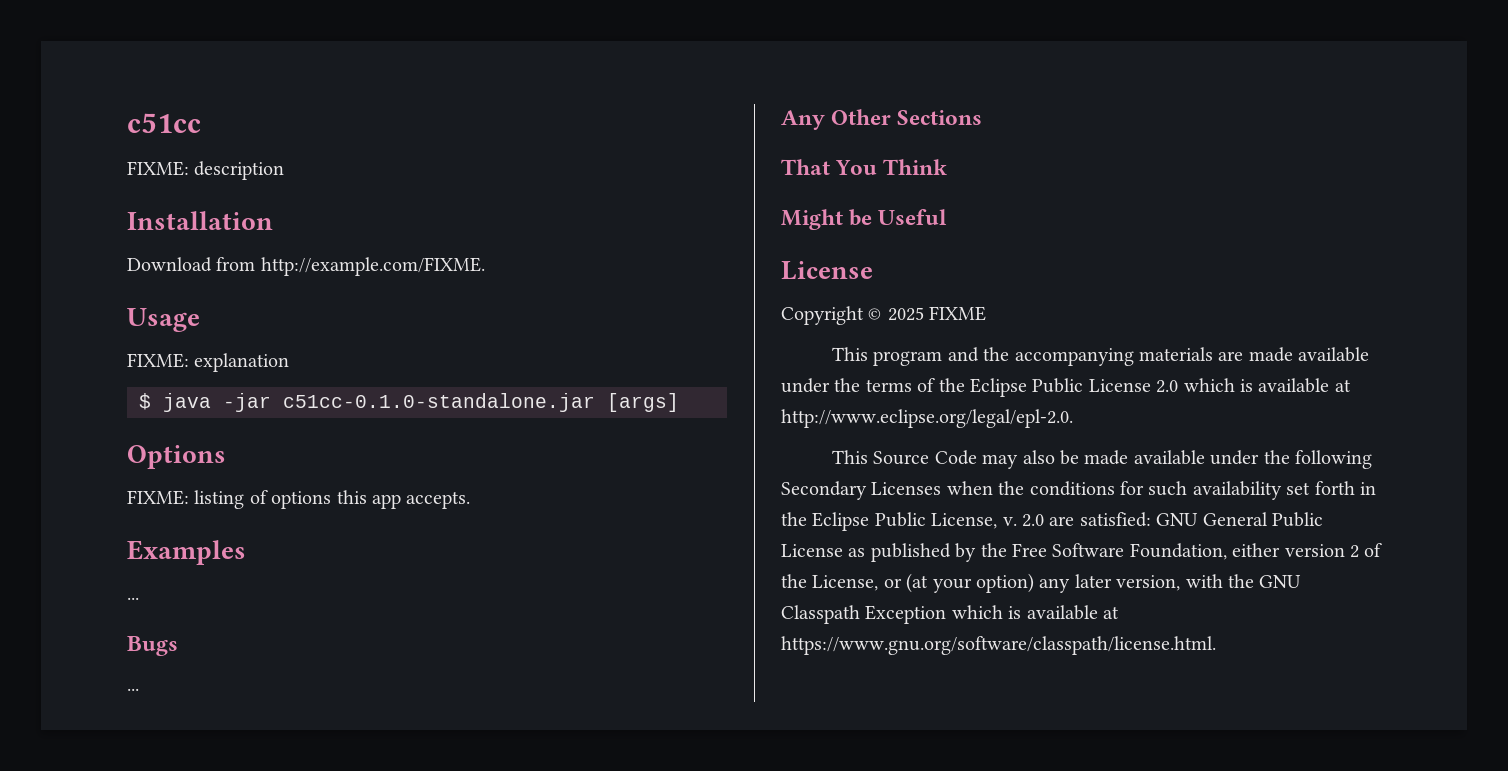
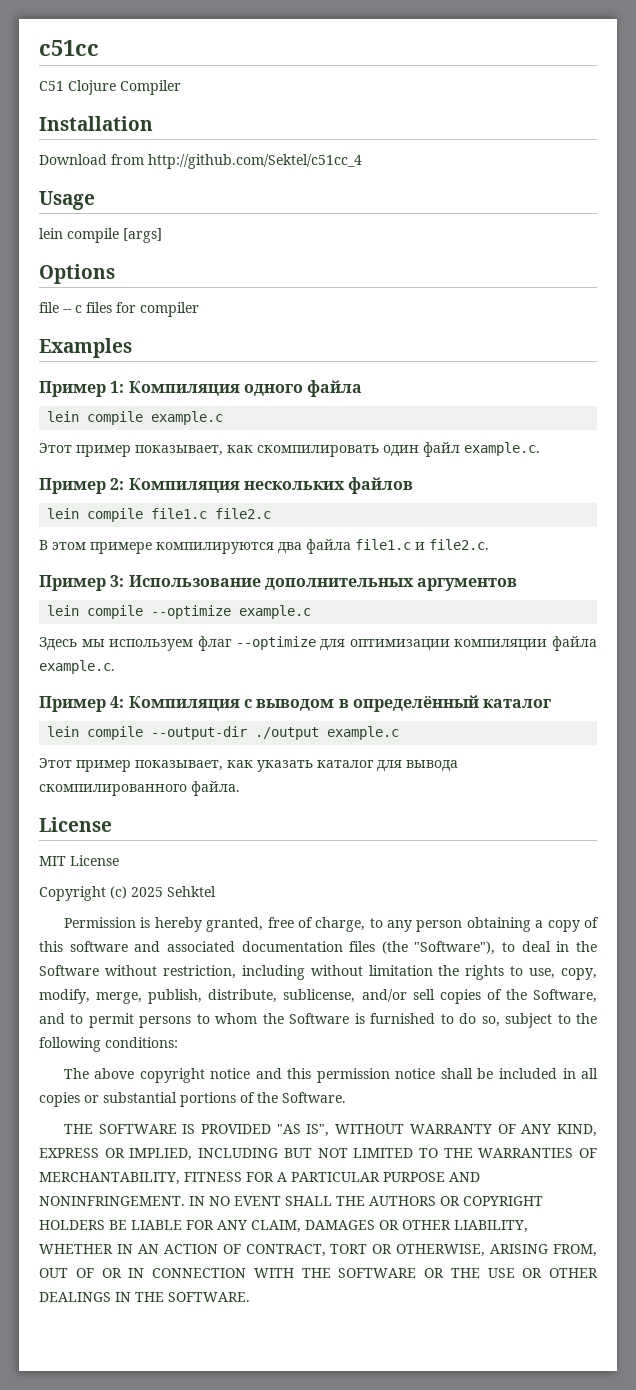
[127,161,285,180] FIXME: description -> [39,80,181,95] C51 Clojure Compiler
[260,257,485,276] http://example.com/FIXME. -> [148,154,362,169] http://github.com/Sektel/c51cc_4
[127,353,290,372] [139,393,679,412] [127,445,226,469] [127,490,471,509] [127,540,246,565] [127,597,139,600] [127,636,178,656] [127,688,139,691] [781,109,983,130] [781,159,948,175] [781,209,948,230] [781,261,873,280] FIXME: explanation // $ java -jar c51cc-0.1.0-standalone.jar [args] // Options // FIXME: listing of options this app accepts. // Examples // ... // Bugs // ... // Any Other Sections // That You Think // Might be Useful // License -> [39,228,162,243] [39,264,115,284] [39,302,199,317] [39,338,132,358] [39,380,363,397] [47,411,224,425] [39,442,540,457] [39,477,414,494] [47,508,272,522] [39,539,489,554] [39,575,518,591] [47,605,312,619] [39,636,597,651] [39,660,115,674] [39,695,552,712] [47,726,400,740] [39,758,458,772] [39,781,240,796] [39,817,112,832] [39,855,119,866] lein compile [args] // Options // file -- c files for compiler // Examples // Пример 1: Компиляция одного файла // lein compile example.c // Этот пример показывает, как скомпилировать один файл example.c. // Пример 2: Компиляция нескольких файлов // lein compile file1.c file2.c // В этом примере компилируются два файла file1.c и file2.c. // Пример 3: Использование дополнительных аргументов // lein compile --optimize example.c // Здесь мы используем флаг --optimize для оптимизации компиляции файла example.c. // Пример 4: Компиляция с выводом в определённый каталог // lein compile --output-dir ./output example.c // Этот пример показывает, как указать каталог для вывода скомпилированного файла. // License // MIT License
[868,306,987,321] [832,347,1370,366] [781,378,1351,397] [781,409,1073,428] [832,450,1373,469] [781,481,1376,500] [781,512,1323,531] [781,543,1383,562] [781,573,1302,593] [781,605,1119,624] [781,636,1216,655] © 2025 FIXME // This program and the accompanying materials are made available under the terms of the Eclipse Public License 2.0 which is available at http://www.eclipse.org/legal/epl-2.0. // This Source Code may also be made available under the following Secondary Licenses when the conditions for such availability set forth in the Eclipse Public License, v. 2.0 are satisfied: GNU General Public License as published by the Free Software Foundation, either version 2 of the License, or (at your option) any later version, with the GNU Classpath Exception which is available at https://www.gnu.org/software/classpath/license.html. -> [110,886,216,899] [63,917,600,932] [39,941,597,955] [39,965,597,980] [39,989,598,1004] [39,1013,597,1028] [39,1037,178,1052] [63,1068,598,1083] [39,1092,346,1107] [63,1124,597,1137] [39,1148,597,1161] [39,1172,480,1185] [39,1196,543,1206] [39,1220,528,1233] [39,1244,597,1257] [39,1268,598,1278] [39,1292,250,1302] (c) 2025 Sehktel // Permission is hereby granted, free of charge, to any person obtaining a copy of this software and associated documentation files (the "Software"), to deal in the Software without restriction, including without limitation the rights to use, copy, modify, merge, publish, distribute, sublicense, and/or sell copies of the Software, and to permit persons to whom the Software is furnished to do so, subject to the following conditions: // The above copyright notice and this permission notice shall be included in all copies or substantial portions of the Software. // THE SOFTWARE IS PROVIDED "AS IS", WITHOUT WARRANTY OF ANY KIND, EXPRESS OR IMPLIED, INCLUDING BUT NOT LIMITED TO THE WARRANTIES OF MERCHANTABILITY, FITNESS FOR A PARTICULAR PURPOSE AND NONINFRINGEMENT. IN NO EVENT SHALL THE AUTHORS OR COPYRIGHT HOLDERS BE LIABLE FOR ANY CLAIM, DAMAGES OR OTHER LIABILITY, WHETHER IN AN ACTION OF CONTRACT, TORT OR OTHERWISE, ARISING FROM, OUT OF OR IN CONNECTION WITH THE SOFTWARE OR THE USE OR OTHER DEALINGS IN THE SOFTWARE.

